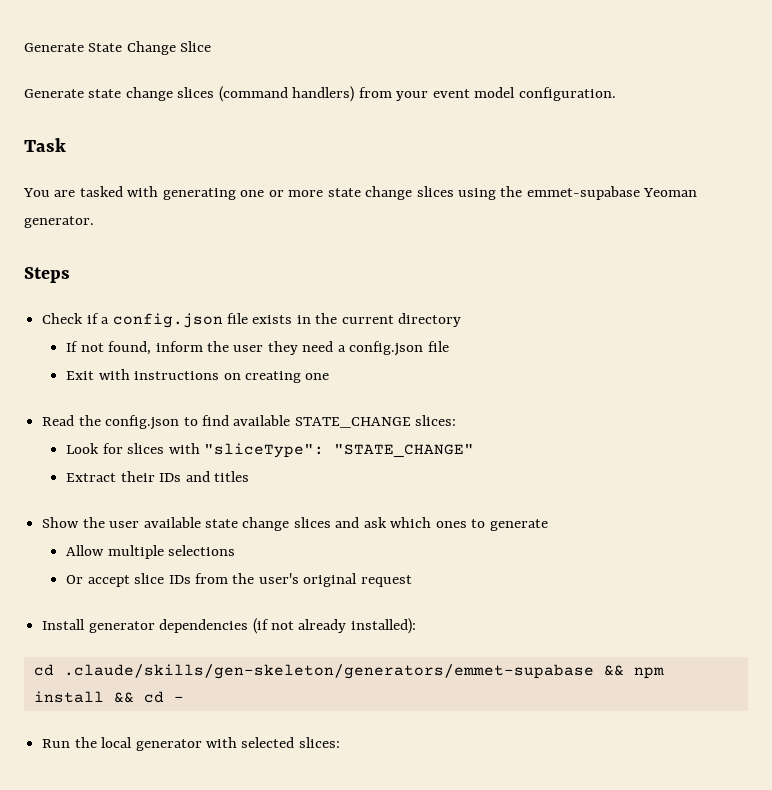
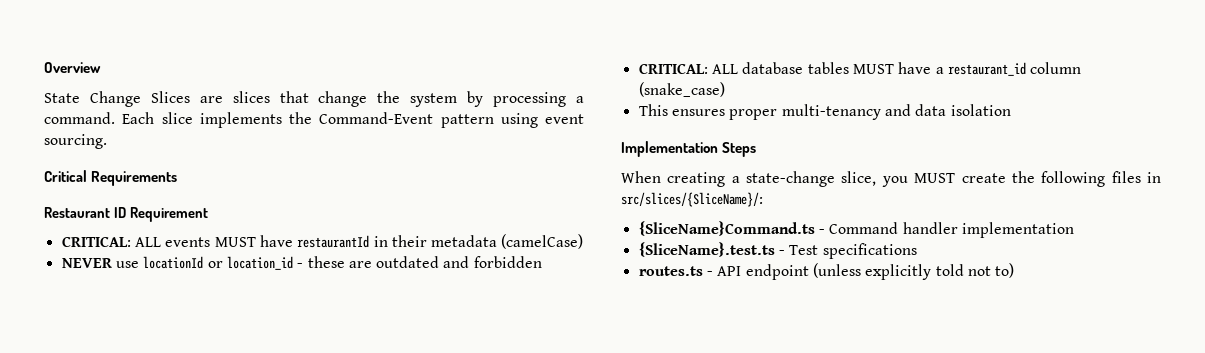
[24,43,84,52] Generate -> [44,62,101,73] Overview //
[180,41,212,52] [24,86,616,102] [24,138,66,152] [23,186,698,200] [24,216,94,228] [24,267,70,283] [42,313,462,328] [66,341,449,356] [66,369,330,383] [42,415,457,430] [66,443,474,458] [66,471,249,482] [42,517,548,531] [66,545,236,559] [66,573,412,587] [42,618,416,634] [33,664,664,679] [33,691,184,703] [42,737,340,751] Slice // Generate state change slices (command handlers) from your event model configuration. // Task // You are tasked with generating one or more state change slices using the emmet-supabase Yeoman generator. // Steps // Check if a config.json file exists in the current directory // If not found, inform the user they need a config.json file // Exit with instructions on creating one // Read the config.json to find available STATE_CHANGE slices: // Look for slices with "sliceType": "STATE_CHANGE" // Extract their IDs and titles // Show the user available state change slices and ask which ones to generate // Allow multiple selections // Or accept slice IDs from the user's original request // Install generator dependencies (if not already installed): // cd .claude/skills/gen-skeleton/generators/emmet-supabase && npm install && cd - // Run the local generator with selected slices: -> [150,91,585,107] [44,112,584,128] [44,134,107,149] [44,170,178,186] [44,207,208,222] [61,234,584,249] [61,256,542,270] [638,62,1082,76] [638,82,725,97] [638,104,1011,120] [621,141,757,157] [621,171,1161,187] [621,192,763,207] [638,221,1074,238] [638,242,917,259] [638,263,1015,280] Slices are slices that change the system by processing a command. Each slice implements the Command-Event pattern using event sourcing. // Critical Requirements // Restaurant ID Requirement // CRITICAL: ALL events MUST have restaurantId in their metadata (camelCase) // NEVER use locationId or location_id - these are outdated and forbidden // CRITICAL: ALL database tables MUST have a restaurant_id column (snake_case) // This ensures proper multi-tenancy and data isolation // Implementation Steps // When creating a state-change slice, you MUST create the following files in src/slices/{SliceName}/: // {SliceName}Command.ts - Command handler implementation // {SliceName}.test.ts - Test specifications // routes.ts - API endpoint (unless explicitly told not to)

